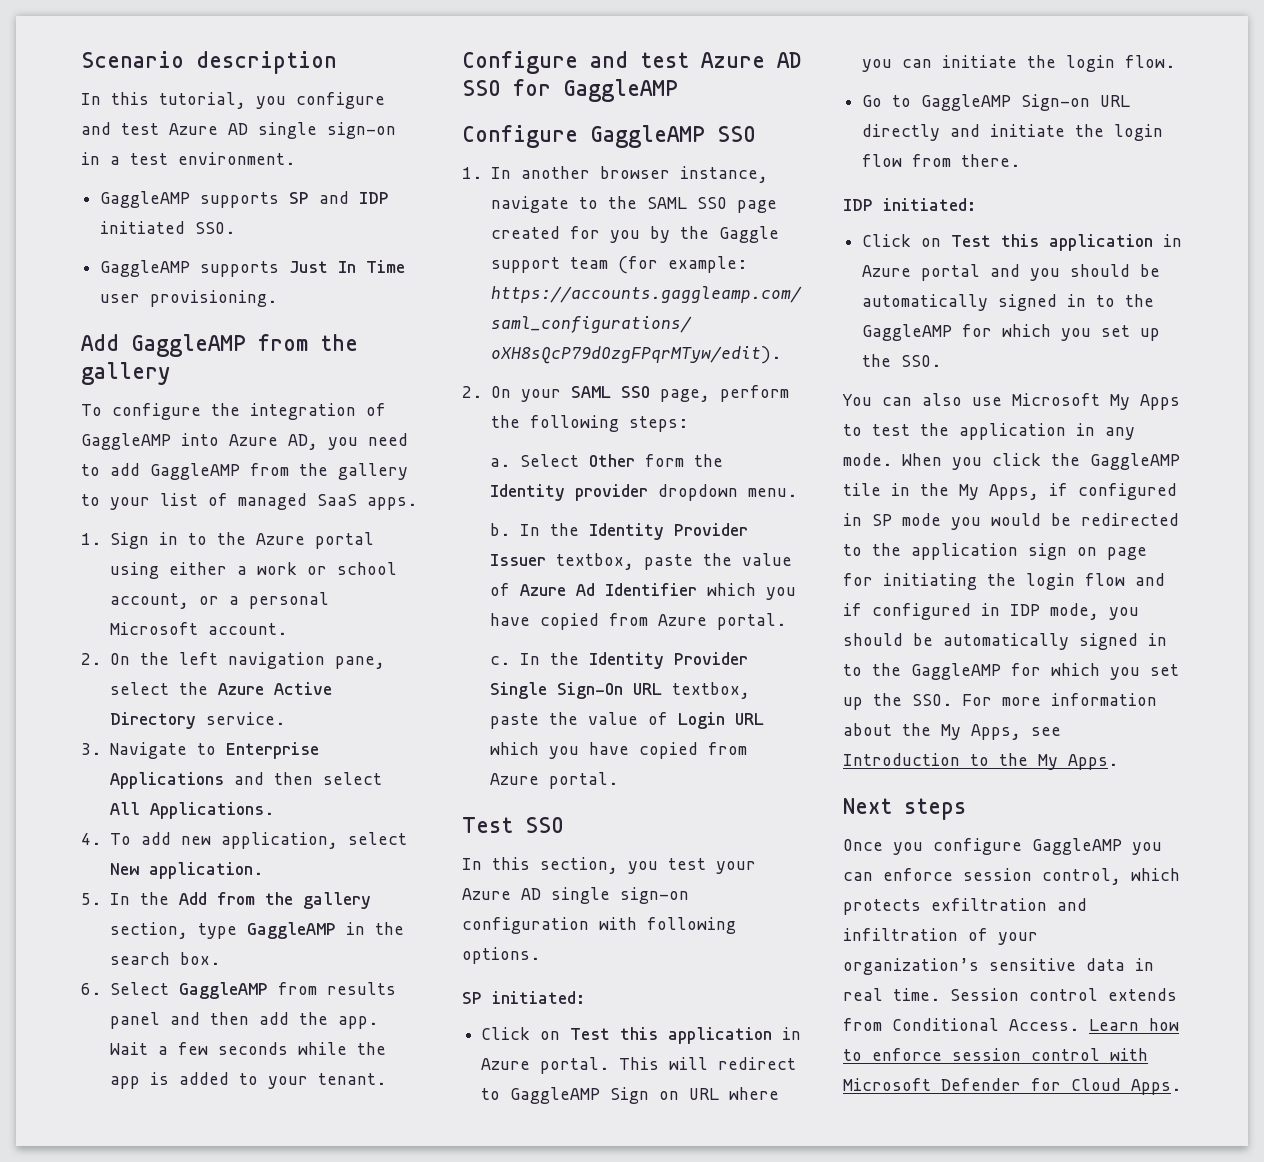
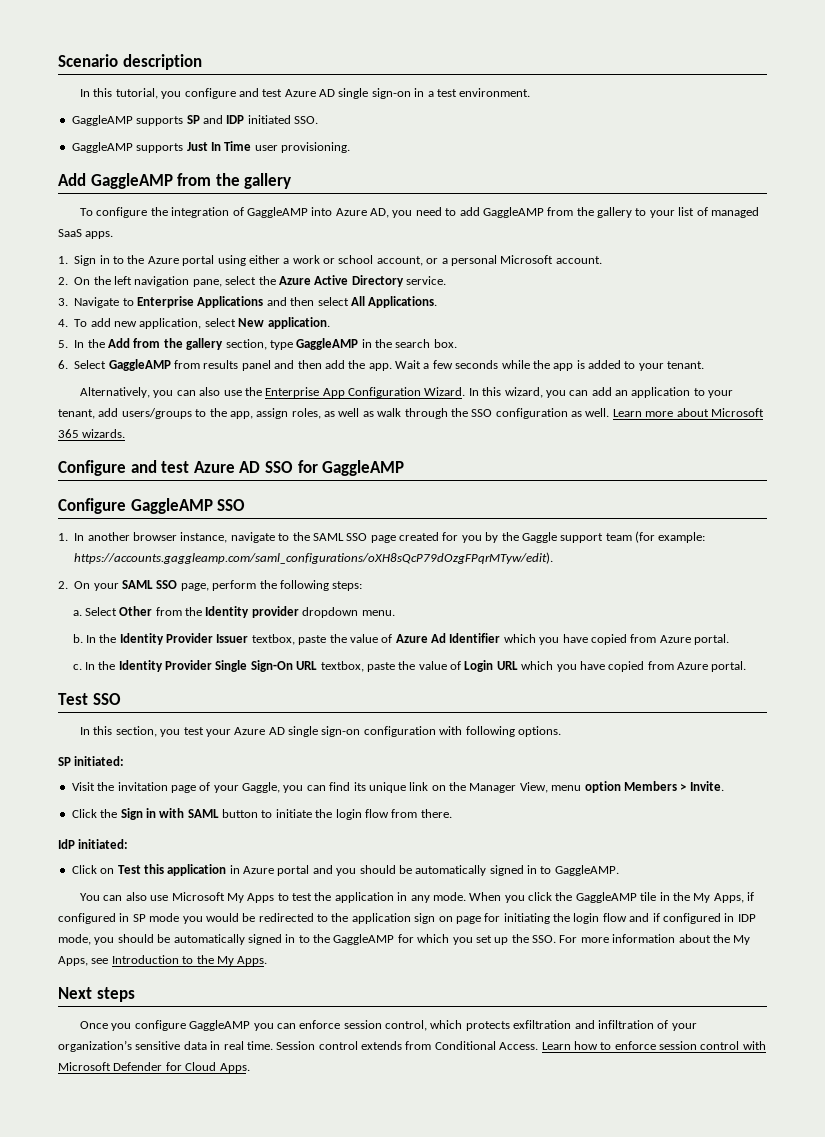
(386, 1079) none -> [80,387,734,398] [58,408,764,419] [58,429,126,438] // Alternatively, you can also use the Enterprise App Configuration Wizard. In this wizard, you can add an application to your tenant, add users/groups to the app, assign roles, as well as walk through the SSO configuration as well. Learn more about Microsoft 365 wizards.
[645,454,685,467] form -> [155,607,182,616] from
[481,1027,802,1044] [481,1057,797,1074] [481,1087,780,1104] [862,55,1176,72] [862,94,1131,111] [862,124,981,141] Click on Test this application in Azure portal. This will redirect to GaggleAMP Sign on URL where you can initiate the login flow. // Go to GaggleAMP Sign-on URL directly and -> [71,781,724,793] [71,808,273,820] Visit the invitation page of your Gaggle, you can find its unique link on the Manager View, menu option Members > Invite. // Click the Sign in with SAML button to
[843,199,873,211] IDP -> [58,839,75,849] IdP
[1125,294,1155,307] [862,324,1161,341] [862,354,942,367] the GaggleAMP for which you set up the SSO. -> [554,865,619,876] GaggleAMP.

